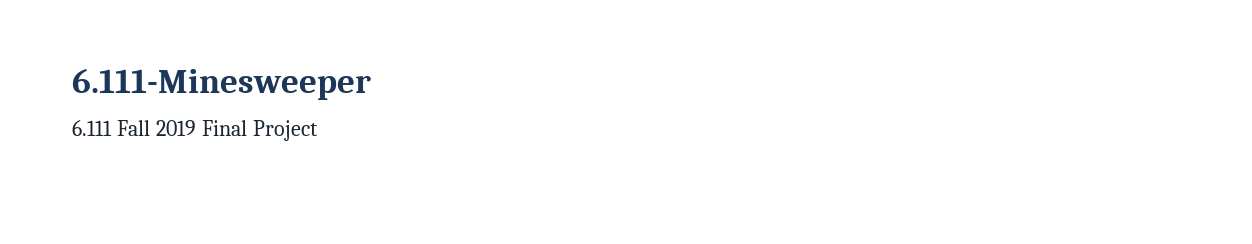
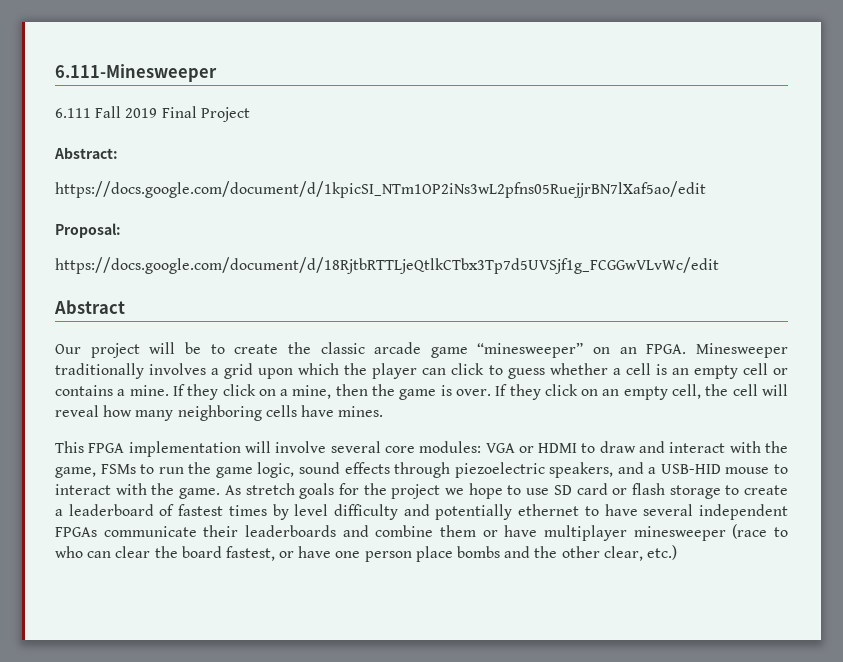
(318, 130) none -> [54,147,118,159] [55,181,706,198] [55,223,121,238] [55,257,719,274] [54,300,125,314] [55,342,788,358] [55,363,789,379] [55,384,789,400] [55,405,384,421] [55,441,788,457] [55,462,788,478] [55,483,789,499] [55,504,788,520] [55,524,788,541] [55,545,677,562] // Abstract: // https://docs.google.com/document/d/1kpicSI_NTm1OP2iNs3wL2pfns05RuejjrBN7lXaf5ao/edit // Proposal: // https://docs.google.com/document/d/18RjtbRTTLjeQtlkCTbx3Tp7d5UVSjf1g_FCGGwVLvWc/edit // Abstract // Our project will be to create the classic arcade game “minesweeper” on an FPGA. Minesweeper traditionally involves a grid upon which the player can click to guess whether a cell is an empty cell or contains a mine. If they click on a mine, then the game is over. If they click on an empty cell, the cell will reveal how many neighboring cells have mines. // This FPGA implementation will involve several core modules: VGA or HDMI to draw and interact with the game, FSMs to run the game logic, sound effects through piezoelectric speakers, and a USB-HID mouse to interact with the game. As stretch goals for the project we hope to use SD card or flash storage to create a leaderboard of fastest times by level difficulty and potentially ethernet to have several independent FPGAs communicate their leaderboards and combine them or have multiplayer minesweeper (race to who can clear the board fastest, or have one person place bombs and the other clear, etc.)

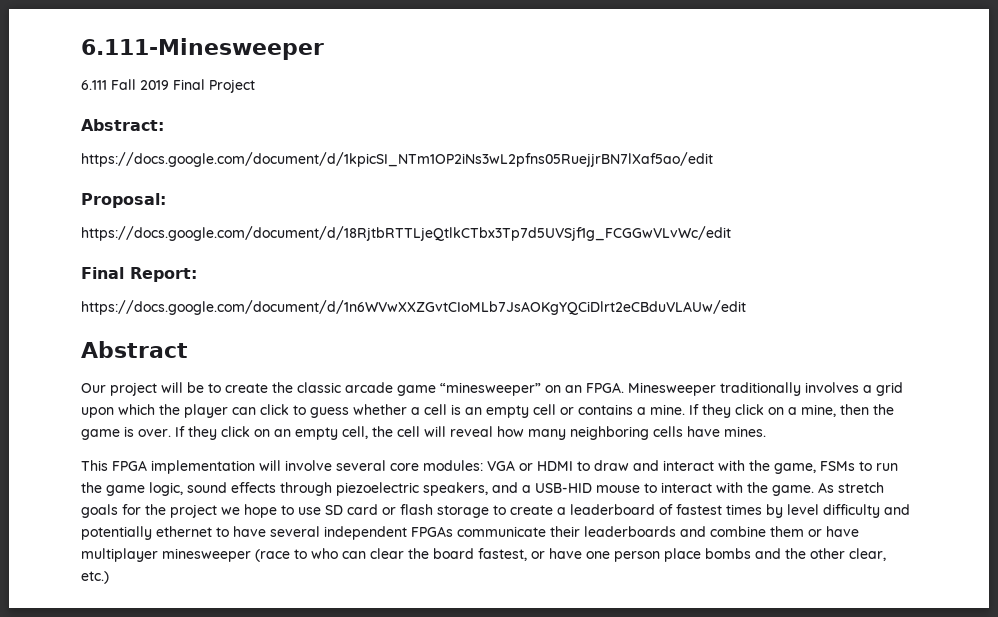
(719, 265) none -> [81,267,197,282] [81,300,746,315] // Final Report: // https://docs.google.com/document/d/1n6WVwXXZGvtCIoMLb7JsAOKgYQCiDlrt2eCBduVLAUw/edit

